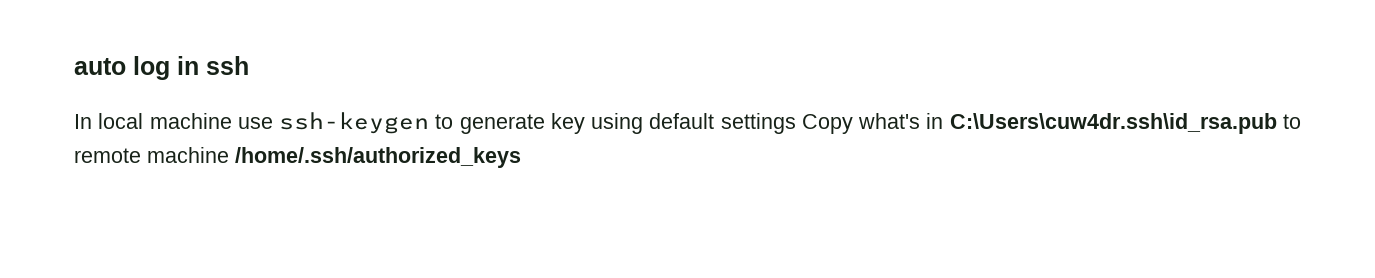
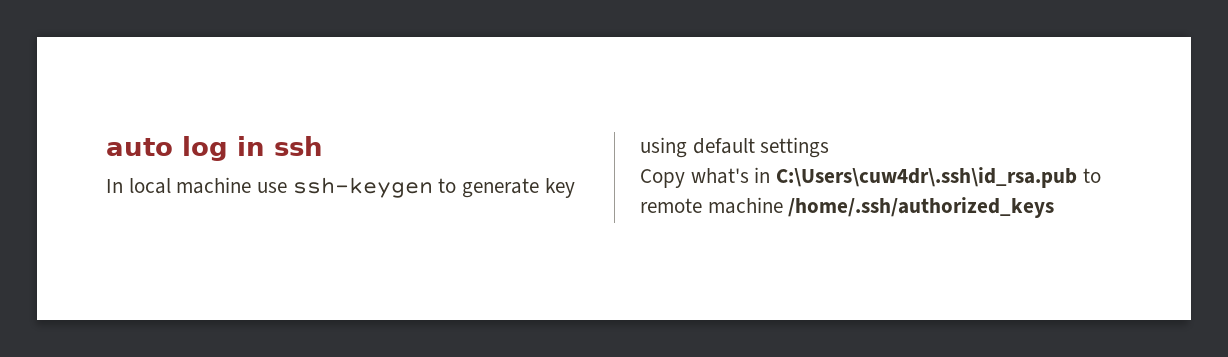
(796, 123) none -> (830, 147) //
[949,113,1277,134] C:\Users\cuw4dr.ssh\id_rsa.pub -> [776,167,1078,188] C:\Users\cuw4dr\.ssh\id_rsa.pub

